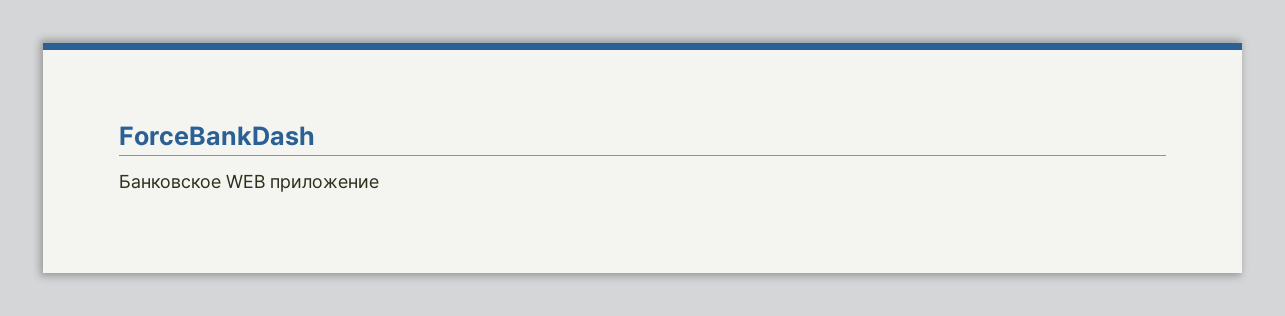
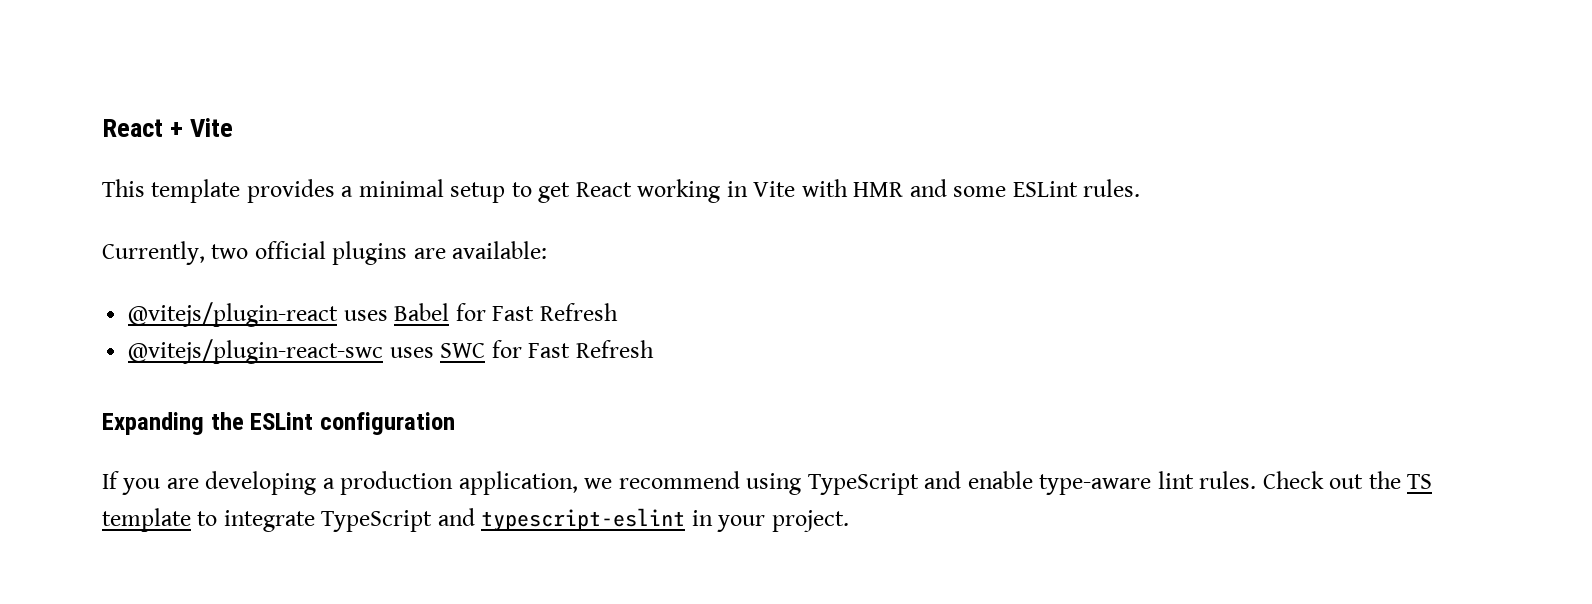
[119,126,315,146] [119,174,379,192] ForceBankDash // Банковское WEB приложение -> [102,118,234,137] [102,179,1141,203] [102,241,548,265] [128,302,618,327] [128,339,654,364] [102,412,455,435] [102,471,1433,495] [102,508,849,532] React + Vite // This template provides a minimal setup to get React working in Vite with HMR and some ESLint rules. // Currently, two official plugins are available: // @vitejs/plugin-react uses Babel for Fast Refresh // @vitejs/plugin-react-swc uses SWC for Fast Refresh // Expanding the ESLint configuration // If you are developing a production application, we recommend using TypeScript and enable type-aware lint rules. Check out the TS template to integrate TypeScript and typescript-eslint in your project.

